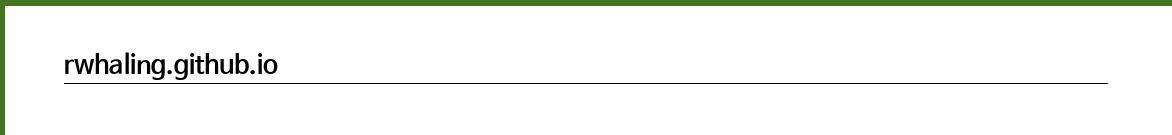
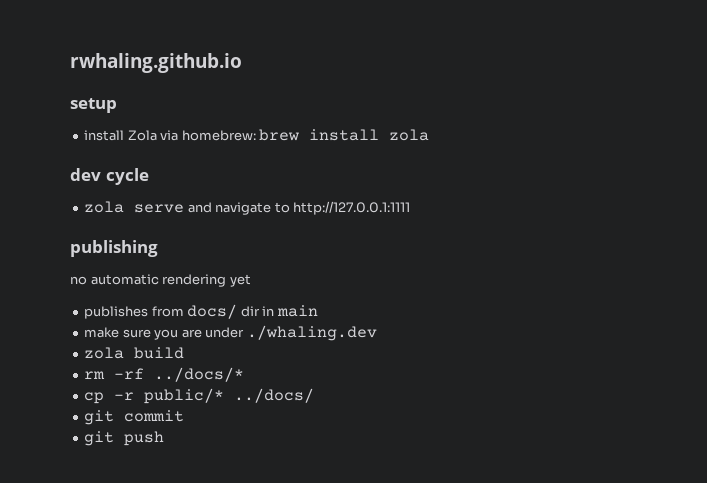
(278, 66) none -> [70,98,117,113] [84,129,430,141] [70,168,149,185] [84,201,411,215] [70,240,158,257] [70,274,251,287] [84,304,318,319] [84,325,377,341] [84,347,185,359] [84,367,245,382] [84,388,315,404] [84,410,185,425] [84,431,165,446] // setup // install Zola via homebrew: brew install zola // dev cycle // zola serve and navigate to http://127.0.0.1:1111 // publishing // no automatic rendering yet // publishes from docs/ dir in main // make sure you are under ./whaling.dev // zola build // rm -rf ../docs/* // cp -r public/* ../docs/ // git commit // git push

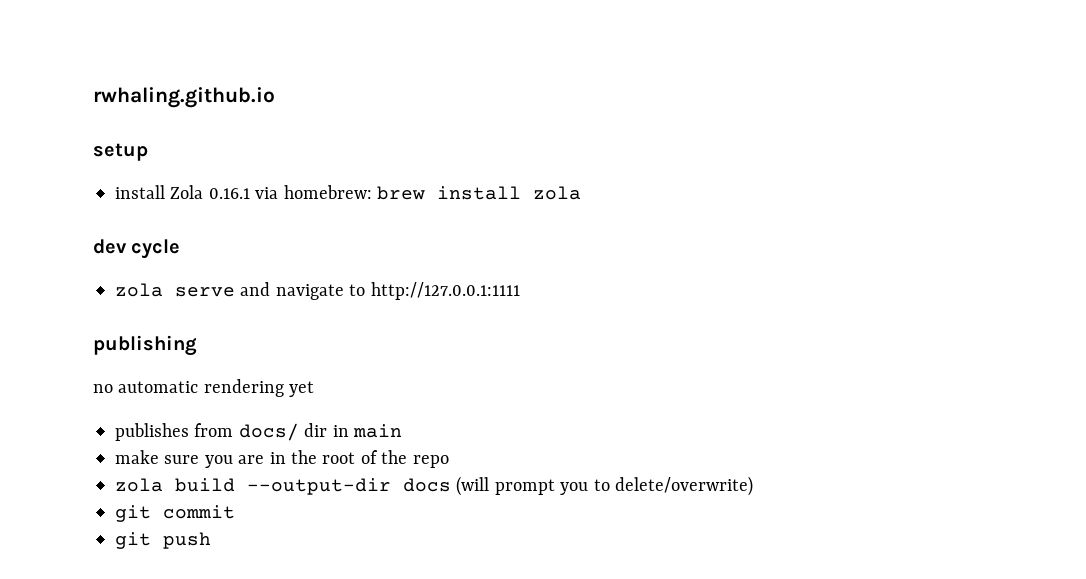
(157, 135) none -> [208,188,250,199] 0.16.1
[205,325,377,341] [84,347,185,359] [84,367,245,382] [84,388,315,404] under ./whaling.dev // zola build // rm -rf ../docs/* // cp -r public/* ../docs/ -> [269,450,449,468] [115,476,753,496] in the root of the repo // zola build --output-dir docs (will prompt you to delete/overwrite)

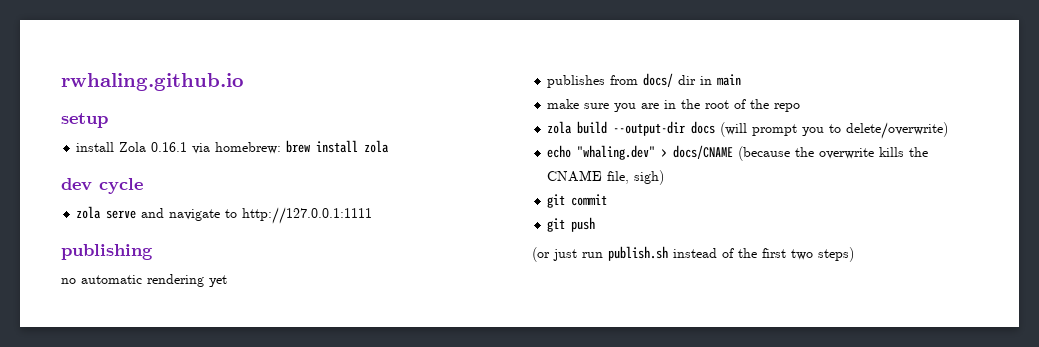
[115,505,235,522] [115,532,211,549] git commit // git push -> [547,145,929,161] [547,170,665,185] [547,194,608,208] [547,217,596,232] [532,246,854,262] echo "whaling.dev" > docs/CNAME (because the overwrite kills the CNAME file, sigh) // git commit // git push // (or just run publish.sh instead of the first two steps)

